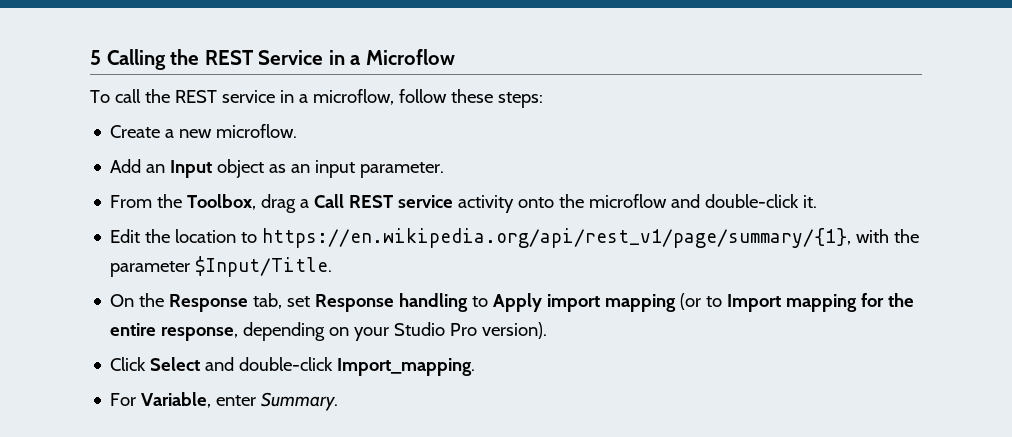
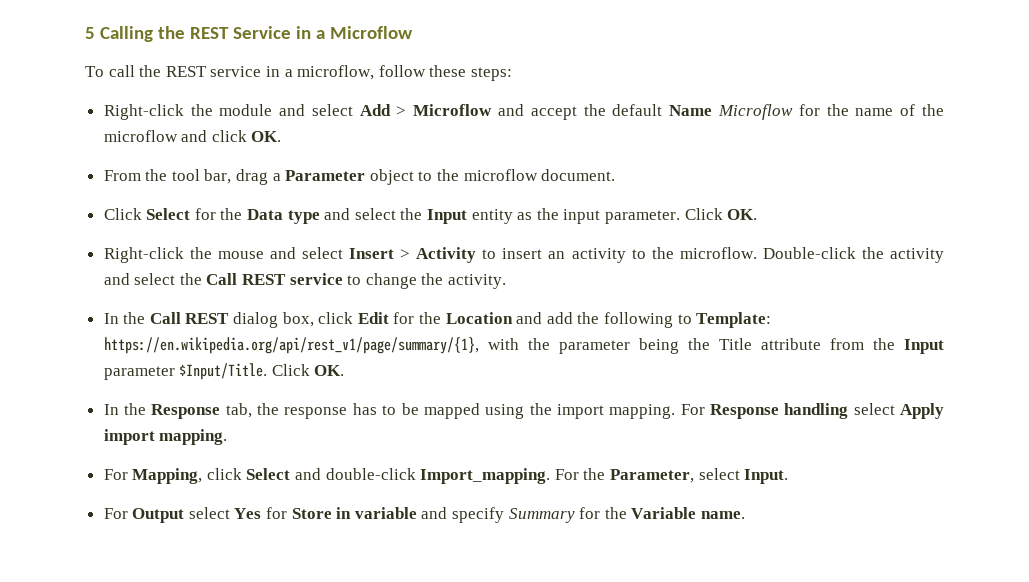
[110,124,298,138] [110,159,445,178] [110,194,818,213] [110,228,920,248] [110,256,333,277] [110,293,311,312] Create a new microflow. // Add an Input object as an input parameter. // From the Toolbox, drag a Call REST service activity onto the microflow and double-click it. // Edit the location to https://en.wikipedia.org/api/rest_v1/page/summary/{1}, with the parameter $Input/Title. // On the Response tab, set -> [103,104,945,120] [103,130,282,142] [103,169,616,185] [103,208,758,224] [103,247,945,263] [103,273,507,289] [103,312,772,328] [103,337,944,354] [103,363,345,380] [103,403,705,419] Right-click the module and select Add > Microflow and accept the default Name Microflow for the name of the microflow and click OK. // From the tool bar, drag a Parameter object to the microflow document. // Click Select for the Data type and select the Input entity as the input parameter. Click OK. // Right-click the mouse and select Insert > Activity to insert an activity to the microflow. Double-click the activity and select the Call REST service to change the activity. // In the Call REST dialog box, click Edit for the Location and add the following to Template: https://en.wikipedia.org/api/rest_v1/page/summary/{1}, with the parameter being the Title attribute from the Input parameter $Input/Title. Click OK. // In the Response tab, the response has to be mapped using the import mapping. For
[472,296,489,307] to -> [853,403,895,415] select
[605,293,915,312] [110,322,548,341] [110,357,476,376] [110,392,339,411] mapping (or to Import mapping for the entire response, depending on your Studio Pro version). // Click Select and double-click Import_mapping. // For Variable, enter Summary. -> [159,429,228,445] [103,468,789,484] [103,507,745,523] mapping. // For Mapping, click Select and double-click Import_mapping. For the Parameter, select Input. // For Output select Yes for Store in variable and specify Summary for the Variable name.

